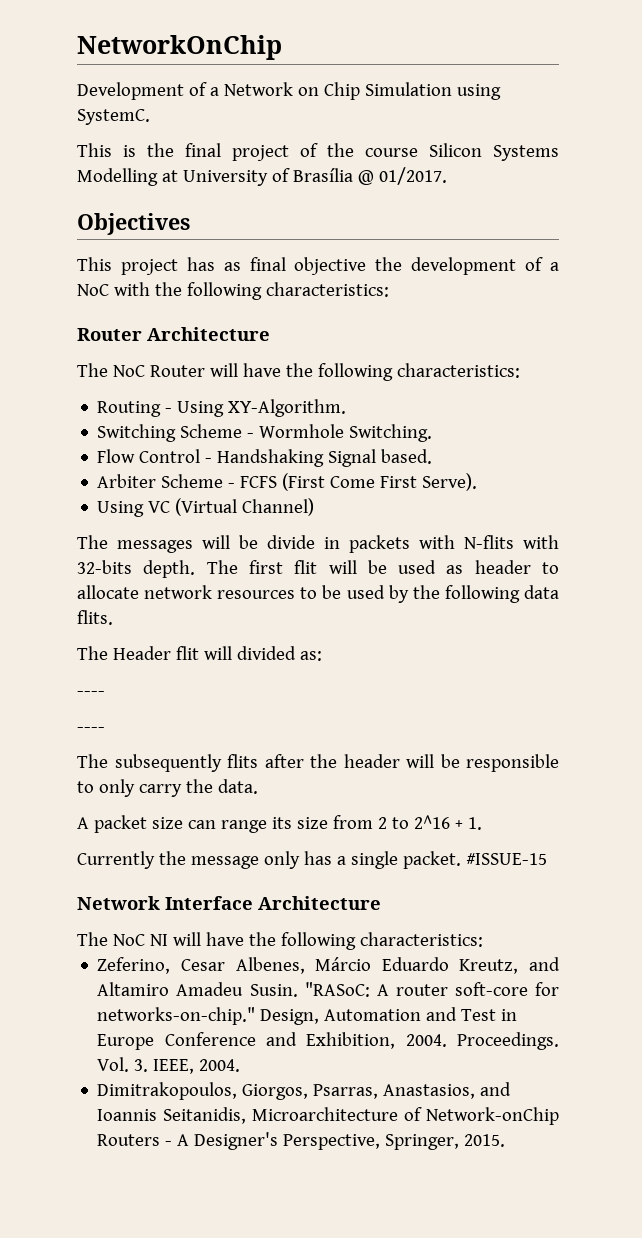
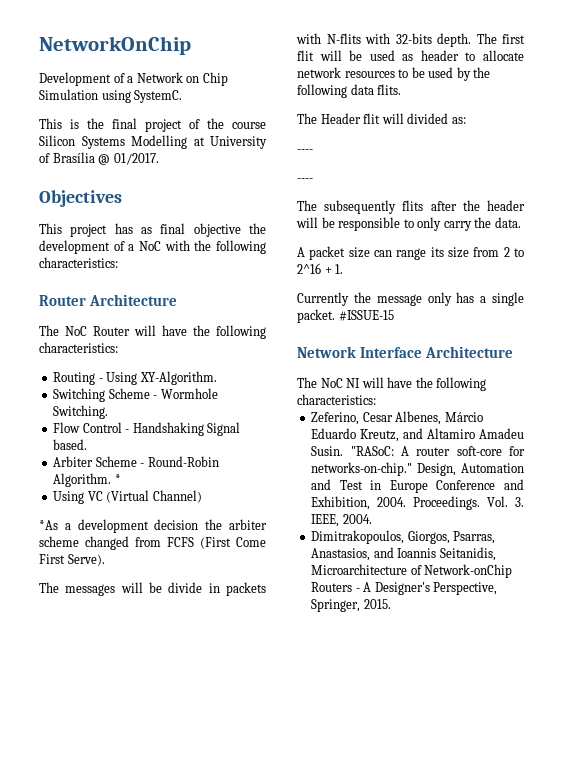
(236, 485) none -> [147,456,219,467] [53,473,121,487] [53,490,202,504] [39,519,267,533] [39,536,161,550] Round-Robin Algorithm. * // Using VC (Virtual Channel) // *As a development decision the arbiter scheme changed from
[97,498,315,517] // Using VC (Virtual Channel) -> (105, 560) none

